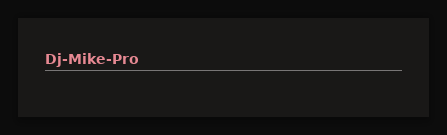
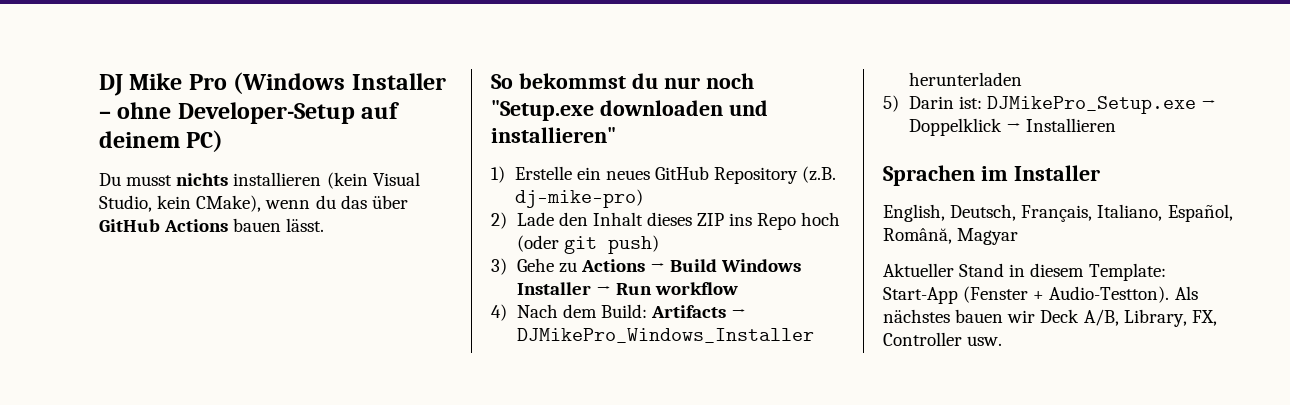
[45,53,139,67] Dj-Mike-Pro -> [99,72,446,96] [99,102,400,124] [99,130,224,152] [99,172,420,189] [99,195,408,212] [99,218,325,232] [491,73,754,89] [491,100,768,121] [491,127,616,143] [491,166,837,184] [514,189,643,208] [491,212,841,230] [516,235,659,254] [491,258,802,275] [516,282,738,295] [491,304,747,321] [516,328,814,343] [908,72,1022,86] [883,95,1216,114] [908,118,1116,136] [883,165,1100,186] [883,204,1233,222] [883,228,1019,245] [883,263,1166,281] [883,286,1198,304] [883,309,1217,327] [883,332,1003,346] DJ Mike Pro (Windows Installer – ohne Developer-Setup auf deinem PC) // Du musst nichts installieren (kein Visual Studio, kein CMake), wenn du das über GitHub Actions bauen lässt. // So bekommst du nur noch "Setup.exe downloaden und installieren" // 1) Erstelle ein neues GitHub Repository (z.B. dj-mike-pro) // 2) Lade den Inhalt dieses ZIP ins Repo hoch (oder git push) // 3) Gehe zu Actions → Build Windows Installer → Run workflow // 4) Nach dem Build: Artifacts → DJMikePro_Windows_Installer herunterladen // 5) Darin ist: DJMikePro_Setup.exe → Doppelklick → Installieren // Sprachen im Installer // English, Deutsch, Français, Italiano, Español, Română, Magyar // Aktueller Stand in diesem Template: Start-App (Fenster + Audio-Testton). Als nächstes bauen wir Deck A/B, Library, FX, Controller usw.

